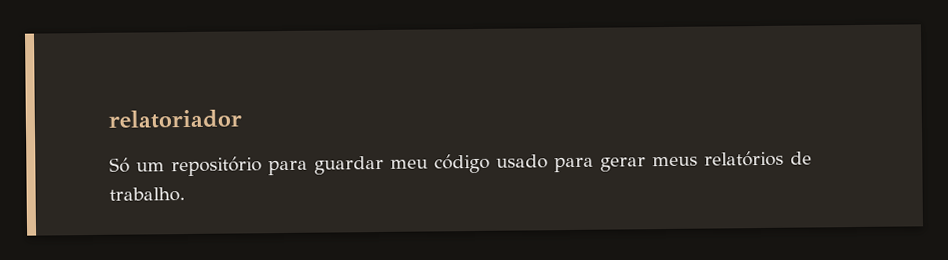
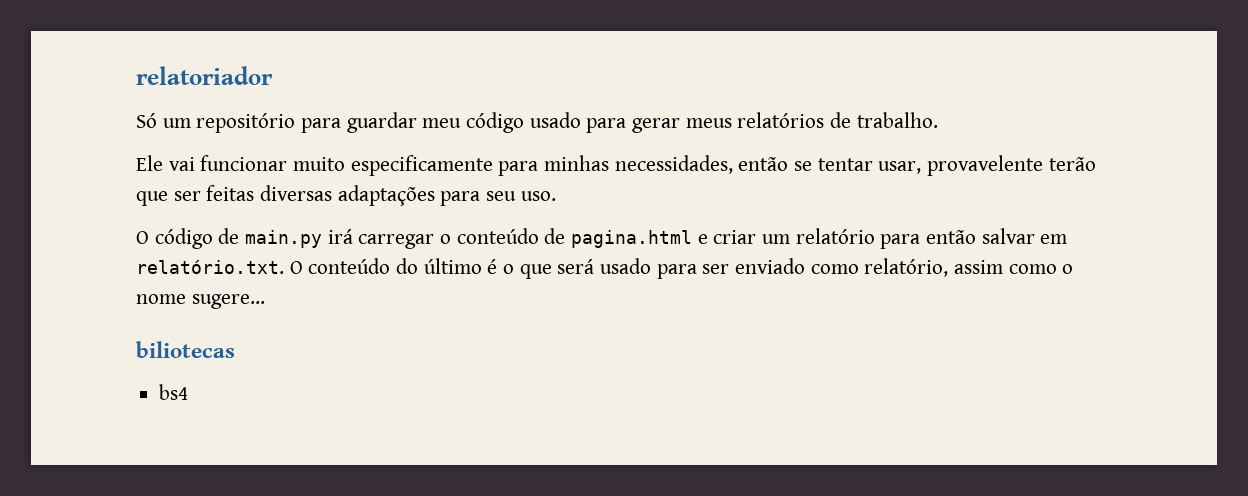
(185, 194) none -> [136,155,1096,176] [136,185,556,206] [136,228,1068,249] [136,258,1074,279] [136,294,265,309] [136,341,235,358] [159,384,189,400] // Ele vai funcionar muito especificamente para minhas necessidades, então se tentar usar, provavelente terão que ser feitas diversas adaptações para seu uso. // O código de main.py irá carregar o conteúdo de pagina.html e criar um relatório para então salvar em relatório.txt. O conteúdo do último é o que será usado para ser enviado como relatório, assim como o nome sugere... // biliotecas // bs4

